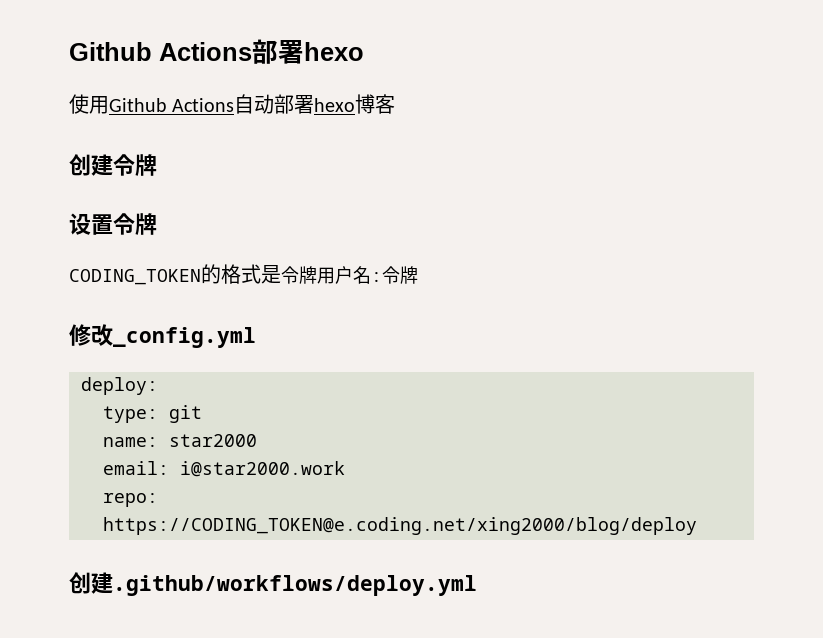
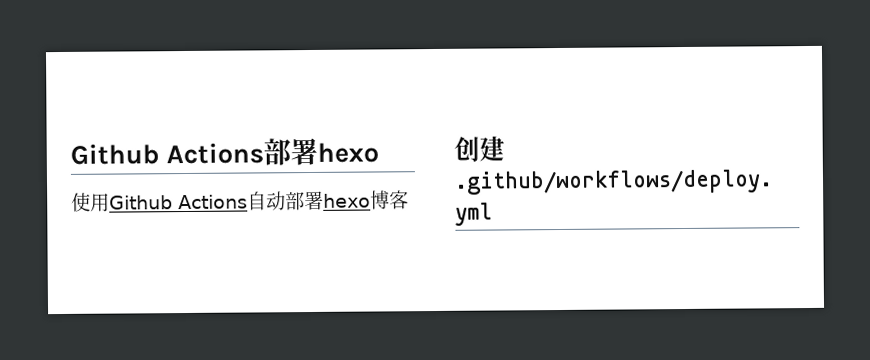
[69,154,157,176] [69,213,157,235] [69,264,418,285] [69,324,256,348] [81,377,158,395] [103,405,202,423] [103,434,257,447] [103,461,345,477] [103,493,158,507] [103,517,697,535] // 创建令牌 // 设置令牌 // CODING_TOKEN的格式是令牌用户名:令牌 // 修改_config.yml // deploy: // type: git // name: star2000 // email: i@star2000.work // repo: https://CODING_TOKEN@e.coding.net/xing2000/blog/deploy -> (409, 200) none

